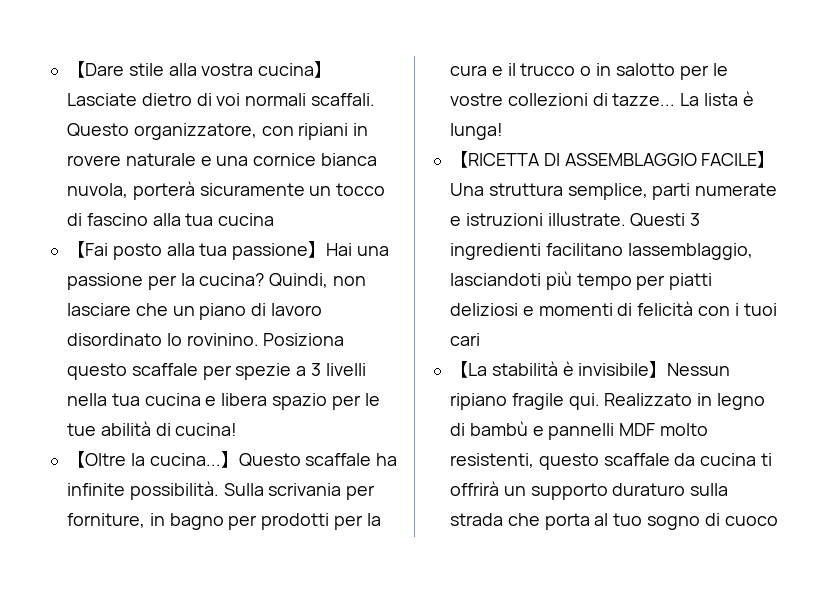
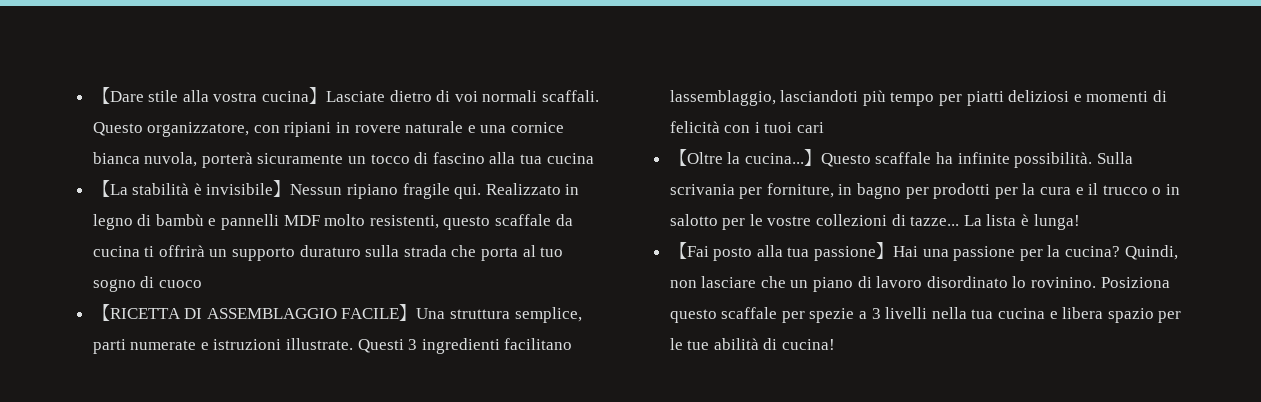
(275, 219) none -> [92,180,580,199] [92,214,573,230] [92,245,564,261] [92,276,202,292] [92,304,582,323] [92,338,573,354] [669,90,1168,106] [669,121,825,133] [669,149,1133,168] [669,183,1180,199] [669,214,1080,230] // 【La stabilità è invisibile】Nessun ripiano fragile qui. Realizzato in legno di bambù e pannelli MDF molto resistenti, questo scaffale da cucina ti offrirà un supporto duraturo sulla strada che porta al tuo sogno di cuoco // 【RICETTA DI ASSEMBLAGGIO FACILE】Una struttura semplice, parti numerate e istruzioni illustrate. Questi 3 ingredienti facilitano lassemblaggio, lasciandoti più tempo per piatti deliziosi e momenti di felicità con i tuoi cari // 【Oltre la cucina...】Questo scaffale ha infinite possibilità. Sulla scrivania per forniture, in bagno per prodotti per la cura e il trucco o in salotto per le vostre collezioni di tazze... La lista è lunga!
[66,451,398,468] [66,481,376,500] [66,513,381,530] [449,63,728,80] [449,91,754,106] [449,123,503,140] [449,151,776,168] [449,183,778,200] [449,213,701,227] [449,243,753,260] [449,271,713,290] [449,301,777,316] [449,333,480,346] [449,361,731,378] [449,393,766,410] [449,421,709,440] [449,453,773,470] [449,481,729,500] [449,513,778,530] // 【Oltre la cucina...】Questo scaffale ha infinite possibilità. Sulla scrivania per forniture, in bagno per prodotti per la cura e il trucco o in salotto per le vostre collezioni di tazze... La lista è lunga! // 【RICETTA DI ASSEMBLAGGIO FACILE】Una struttura semplice, parti numerate e istruzioni illustrate. Questi 3 ingredienti facilitano lassemblaggio, lasciandoti più tempo per piatti deliziosi e momenti di felicità con i tuoi cari // 【La stabilità è invisibile】Nessun ripiano fragile qui. Realizzato in legno di bambù e pannelli MDF molto resistenti, questo scaffale da cucina ti offrirà un supporto duraturo sulla strada che porta al tuo sogno di cuoco -> (836, 344) none

